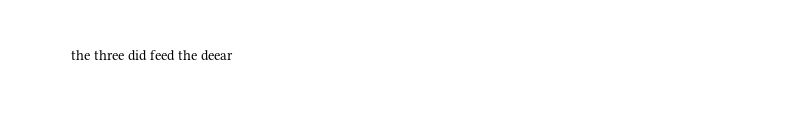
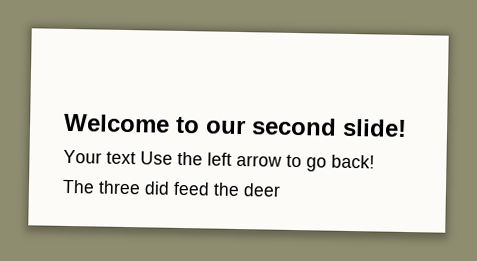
[71,50,90,60] the -> [63,113,407,137] [63,149,375,172] [62,179,95,194] Welcome to our second slide! // Your text Use the left arrow to go back! // The
[201,50,233,61] deear -> [243,183,281,197] deer

